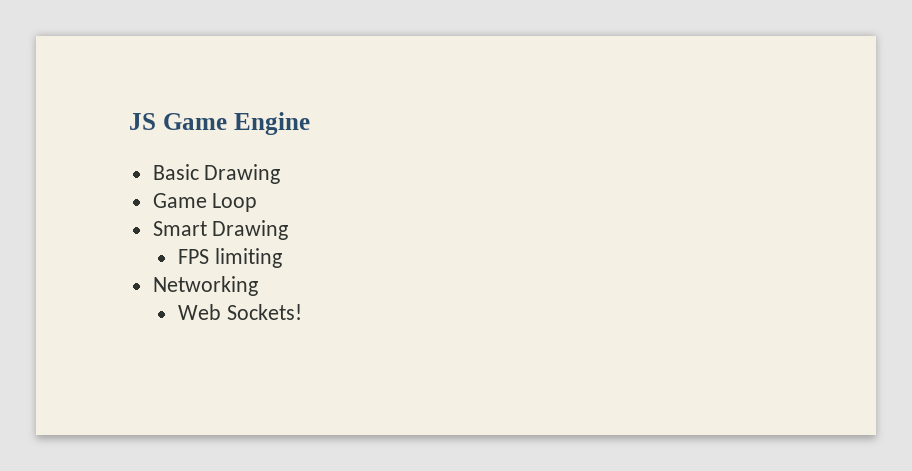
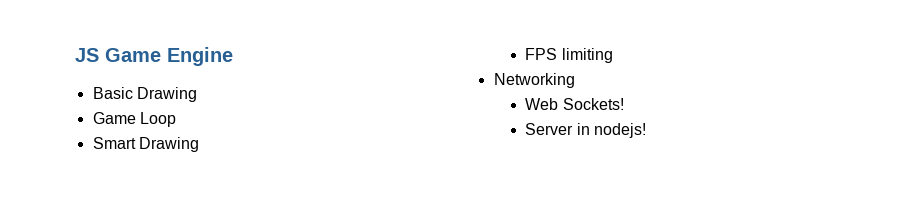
(302, 312) none -> [525,123,646,138] // Server in nodejs!

